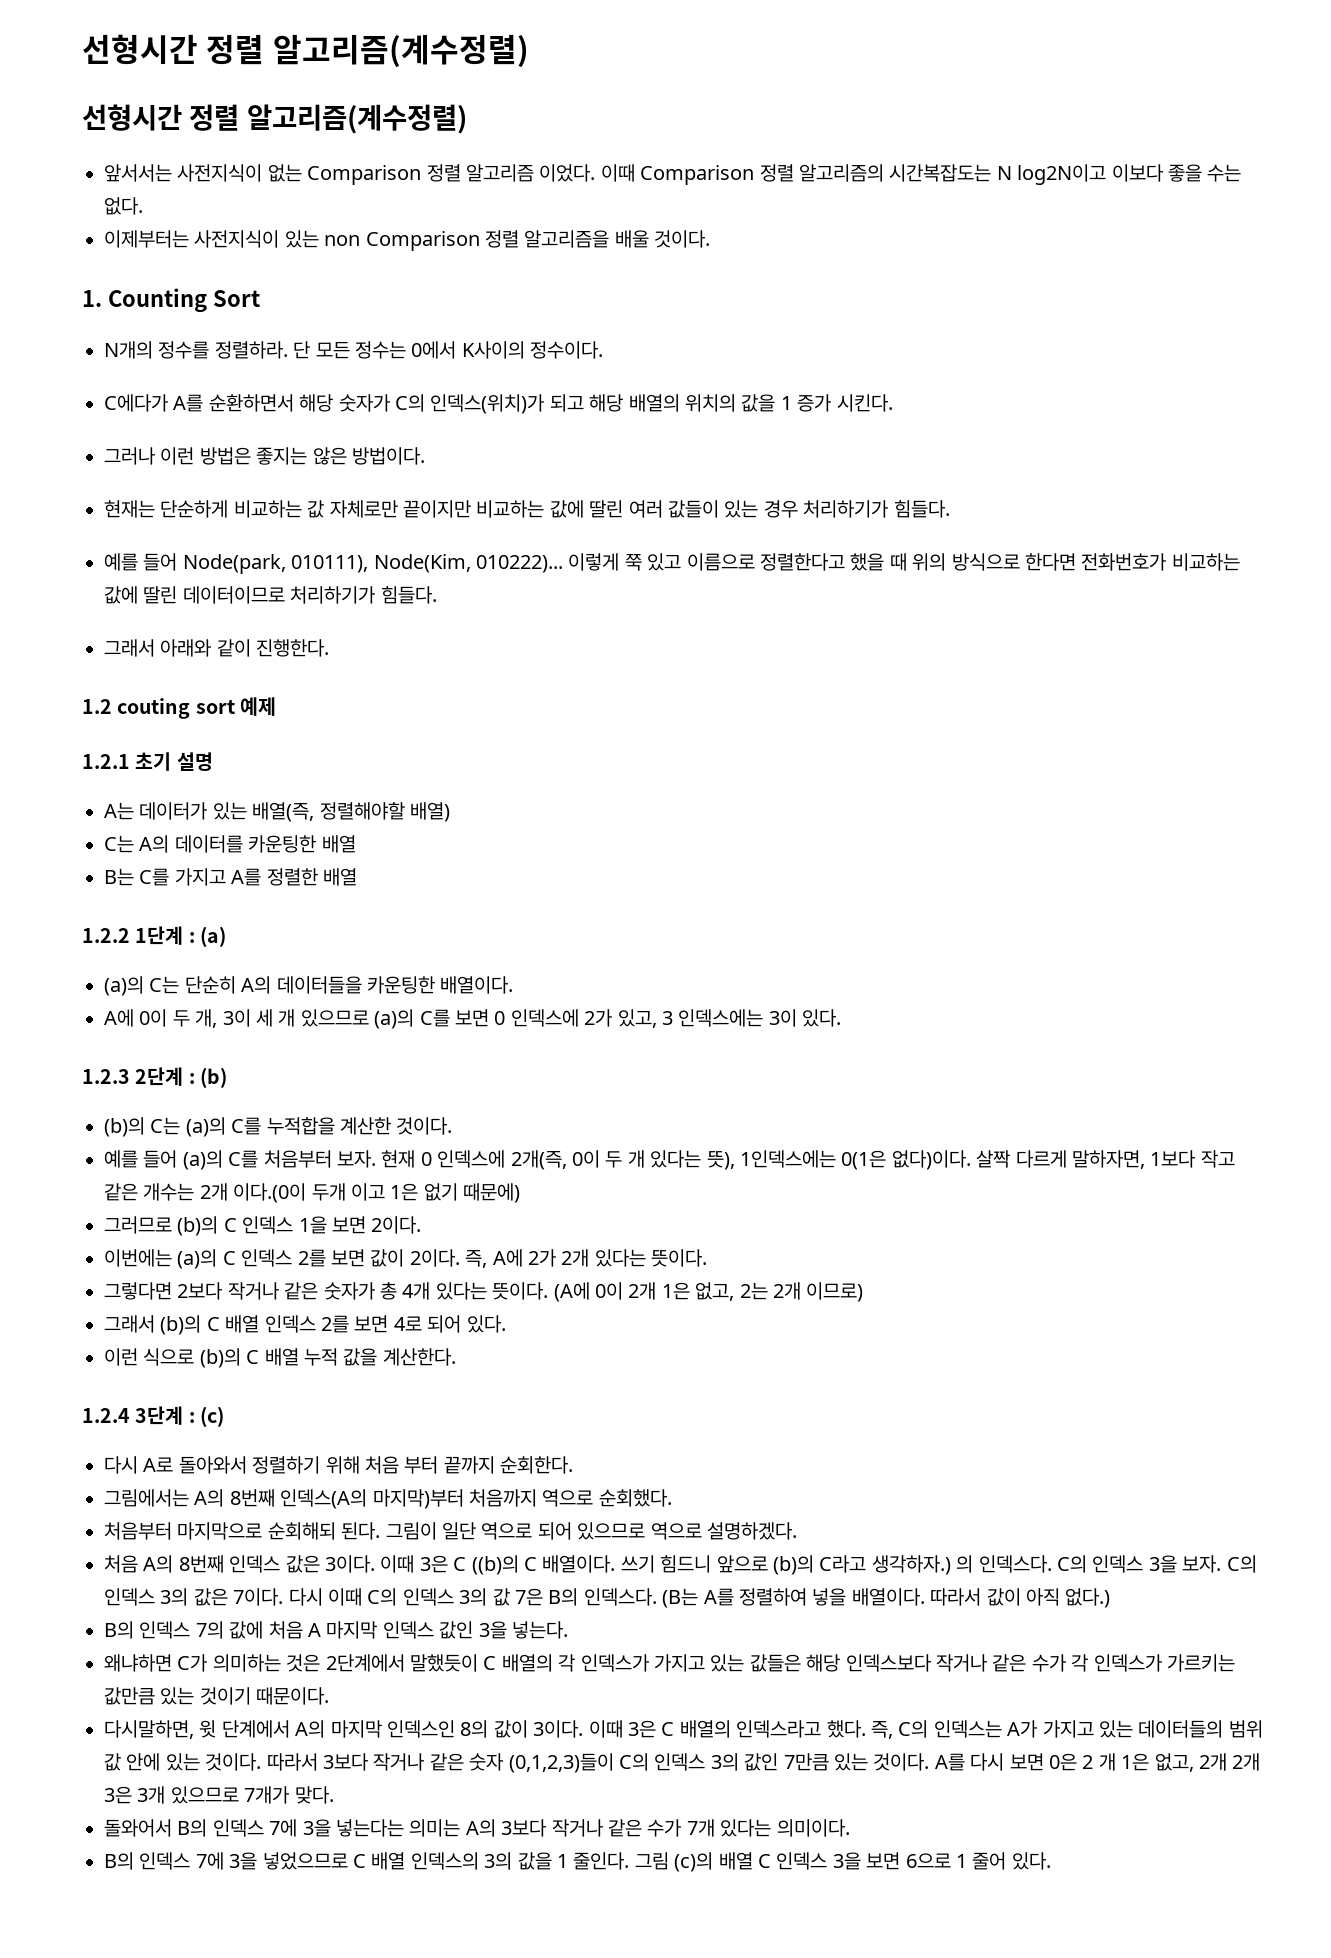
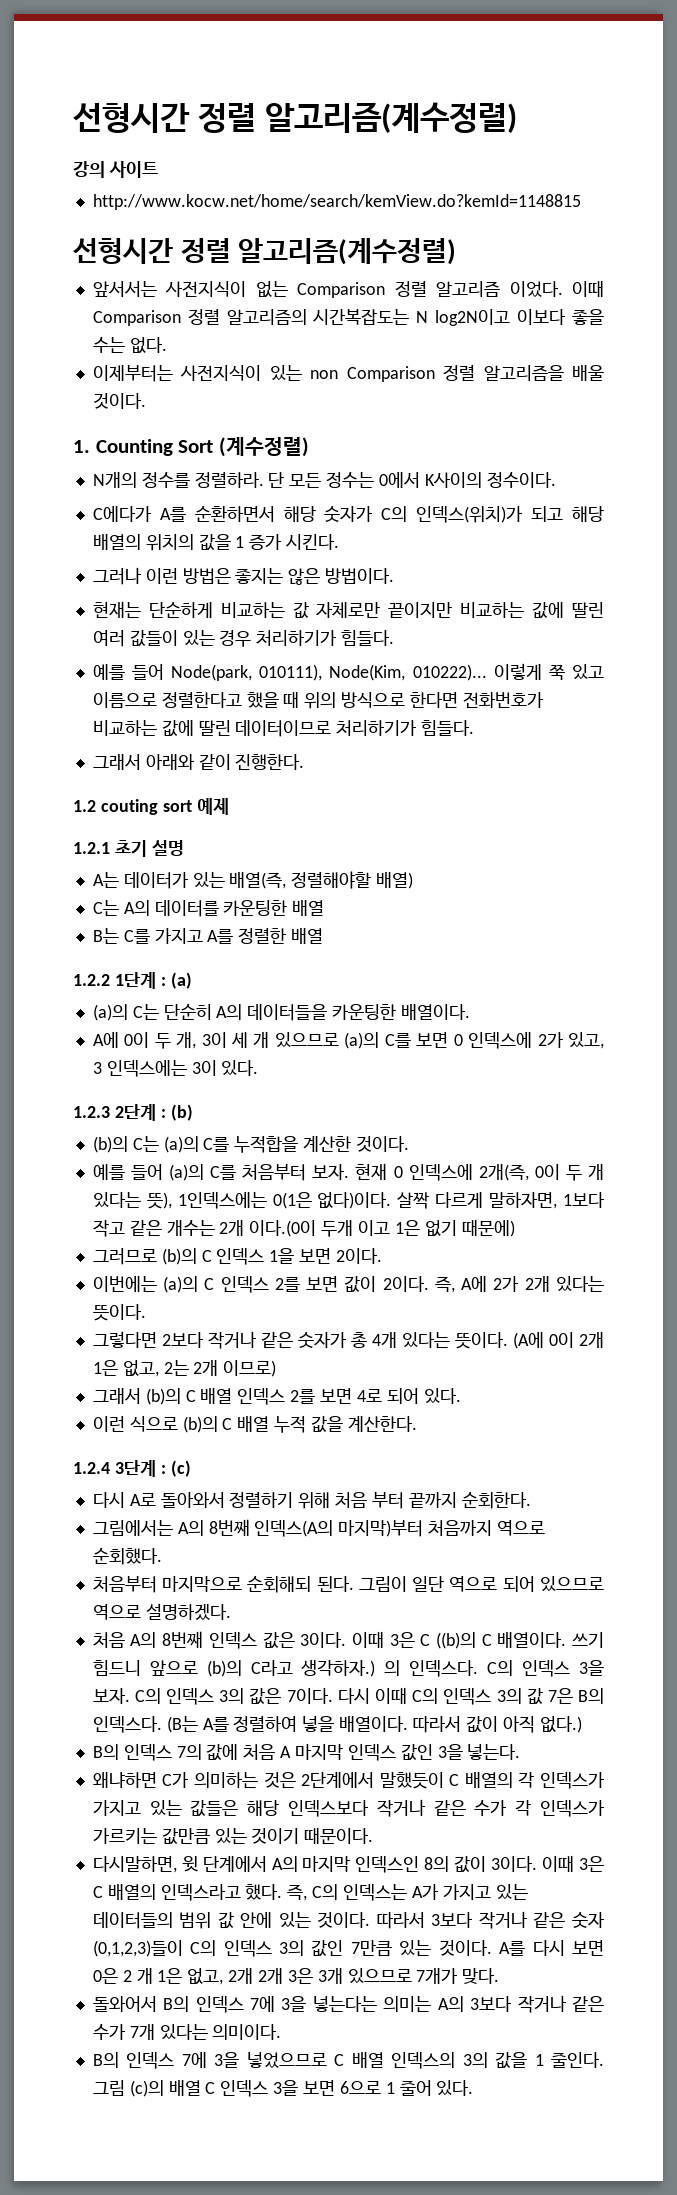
[82,34,529,68] 선형시간 정렬 알고리즘(계수정렬) -> [73,102,517,133] [73,161,158,178] [92,194,581,210] 선형시간 정렬 알고리즘(계수정렬) // 강의 사이트 // http://www.kocw.net/home/search/kemView.do?kemId=1148815
(260, 298) none -> [219,437,310,457] (계수정렬)

